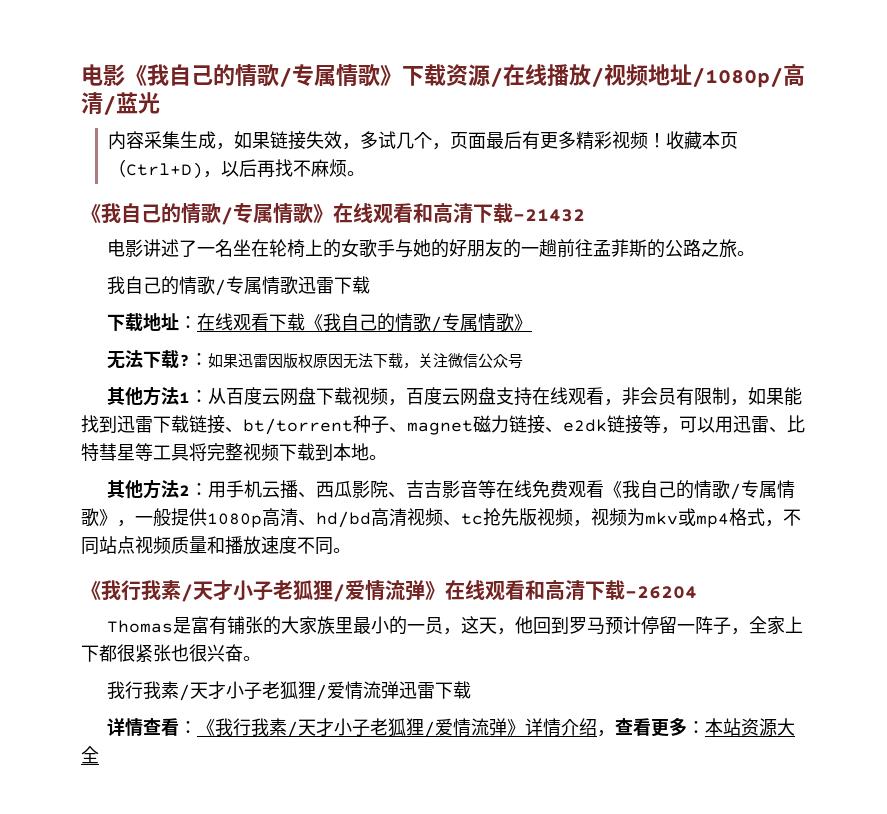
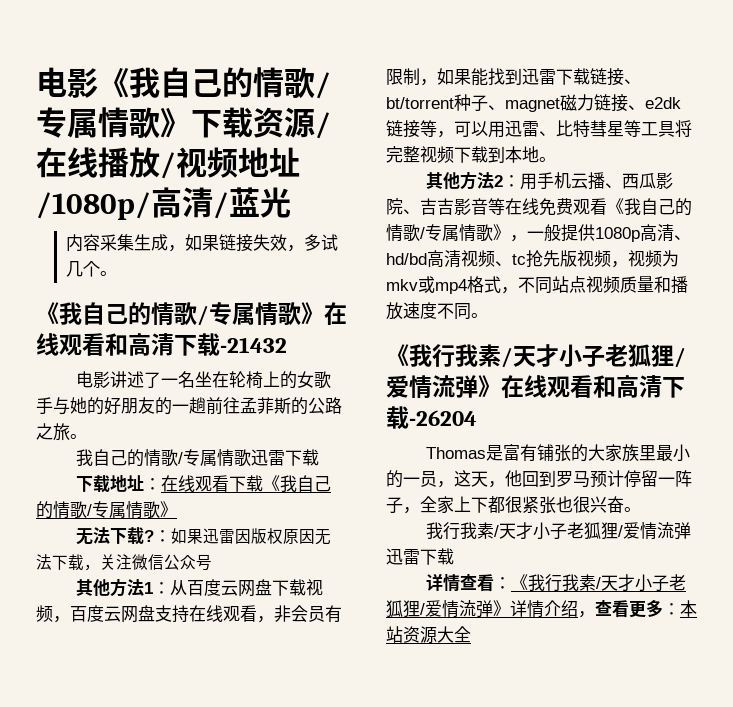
[431,131,738,150] [107,159,347,179] ，页面最后有更多精彩视频！收藏本页（Ctrl+D)，以后再找不麻烦 -> (100, 269) none

